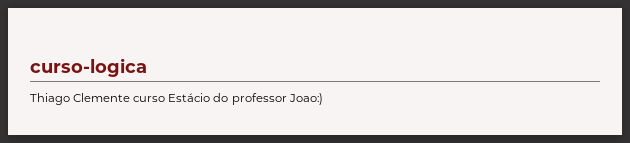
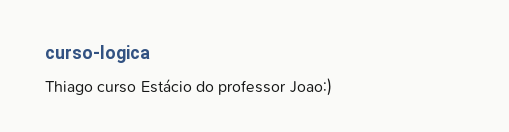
[73,93,131,102] Clemente -> (93, 88) none

